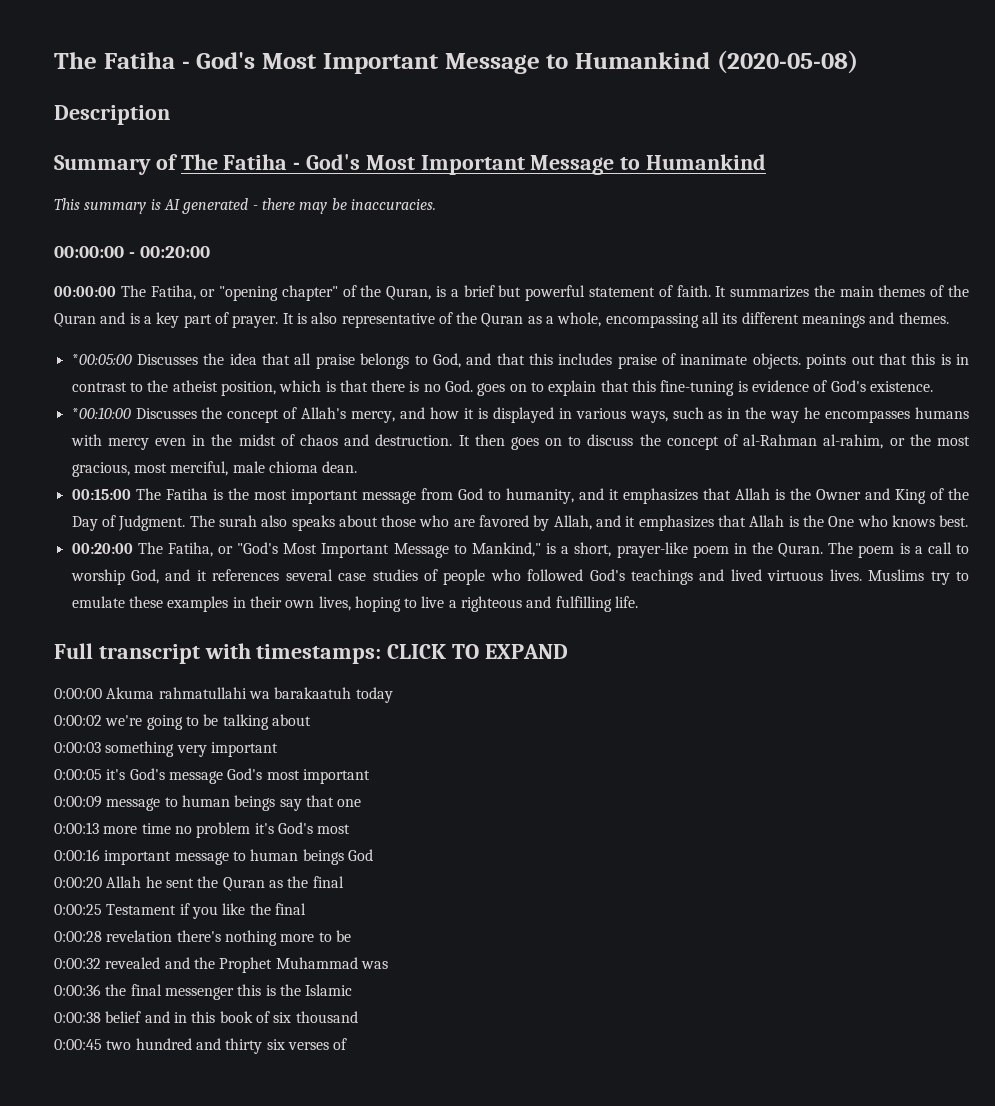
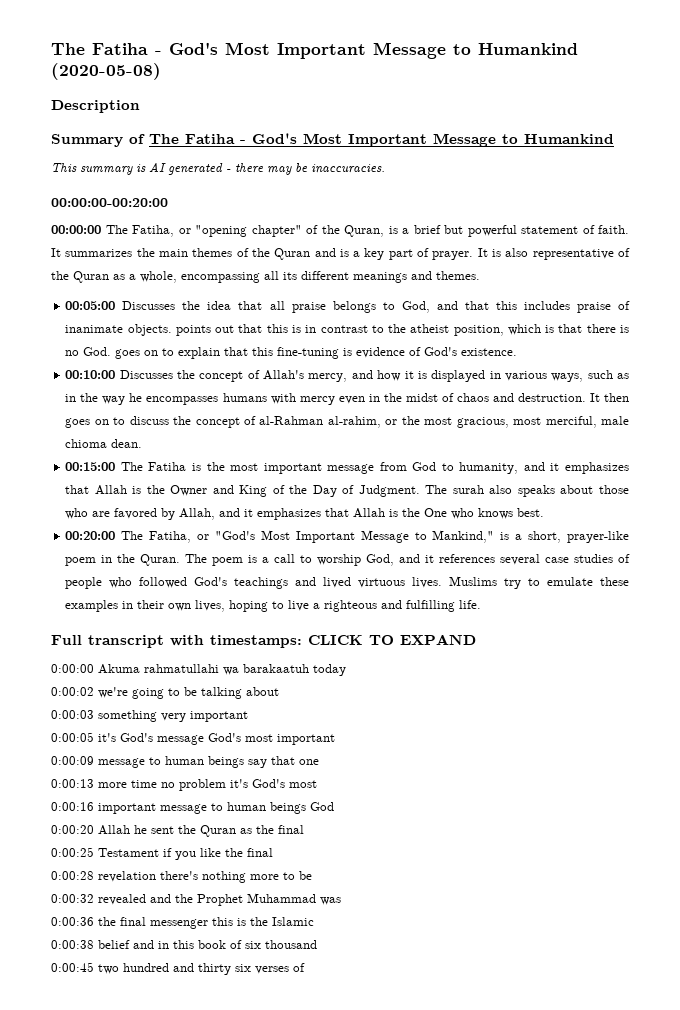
[54,246,210,258] 00:00:00 - 00:20:00 -> [51,198,168,207] 00:00:00-00:20:00
[71,354,132,365] *00:05:00 -> [65,301,116,310] 00:05:00
[71,407,131,419] *00:10:00 -> [65,370,116,379] 00:10:00

